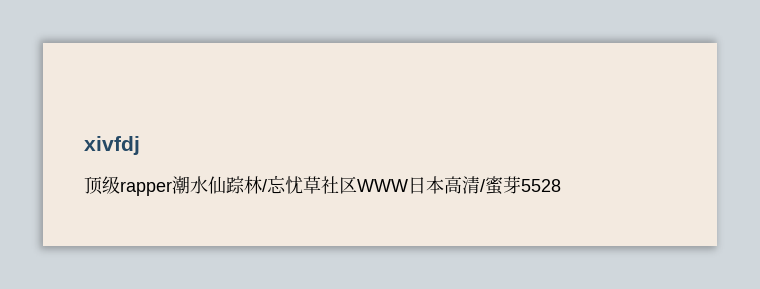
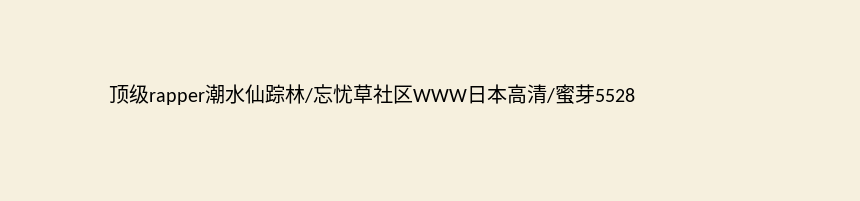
[84,136,140,155] xivfdj // -> (109, 94) none

